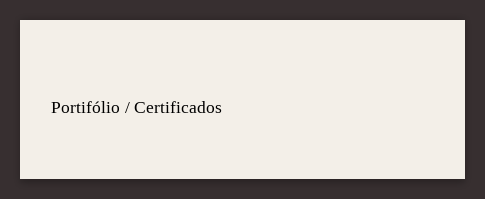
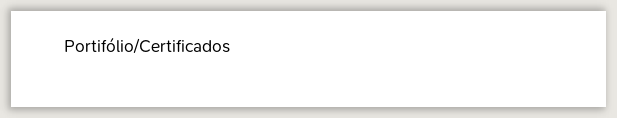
[51,101,223,113] Portifólio / Certificados -> [64,37,230,54] Portifólio/Certificados

